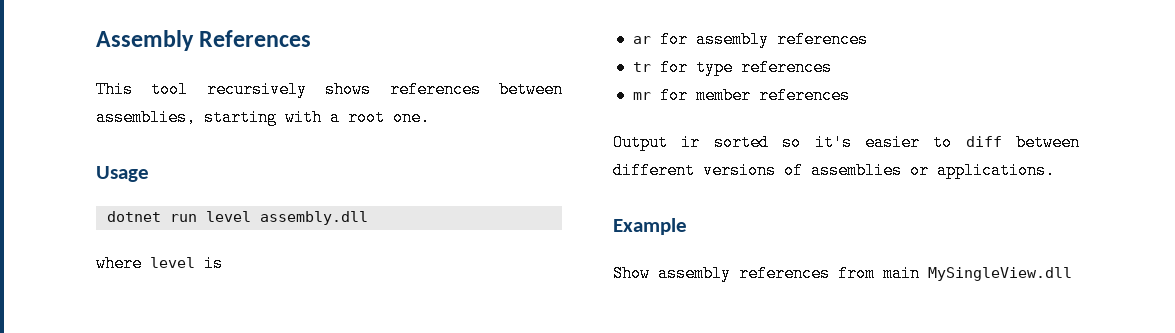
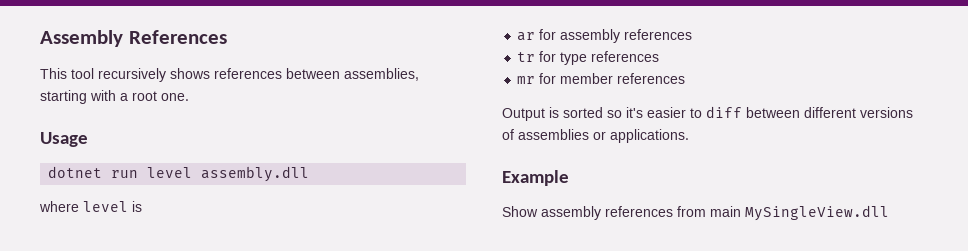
[681,134,701,151] ir -> [549,107,559,118] is

